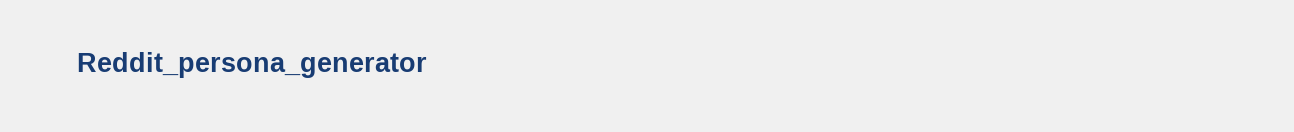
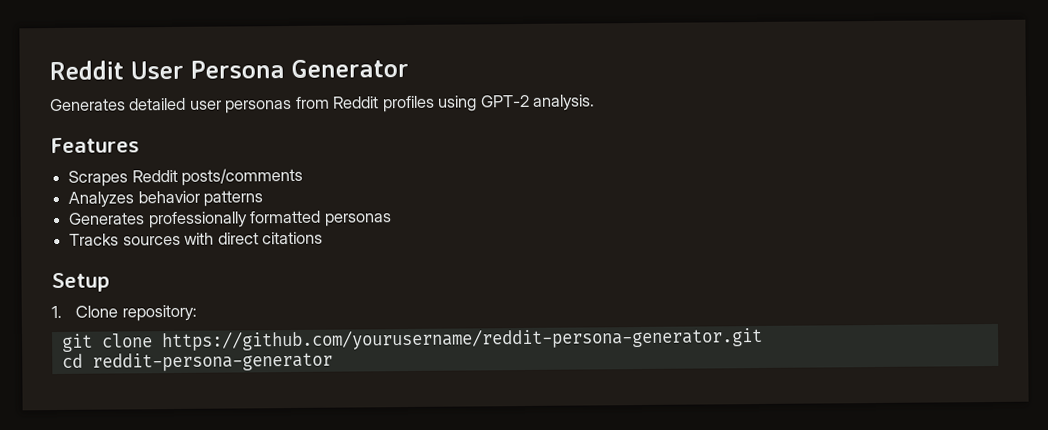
[77,52,427,78] Reddit_persona_generator -> [49,58,409,81] [49,94,596,114] [50,137,140,154] [68,167,304,187] [68,190,264,208] [68,210,392,229] [69,231,323,246] [51,272,110,293] [51,304,197,322] [61,326,763,352] [61,351,333,372] Reddit User Persona Generator // Generates detailed user personas from Reddit profiles using GPT-2 analysis. // Features // Scrapes Reddit posts/comments // Analyzes behavior patterns // Generates professionally formatted personas // Tracks sources with direct citations // Setup // 1. Clone repository: // git clone https://github.com/yourusername/reddit-persona-generator.git // cd reddit-persona-generator

